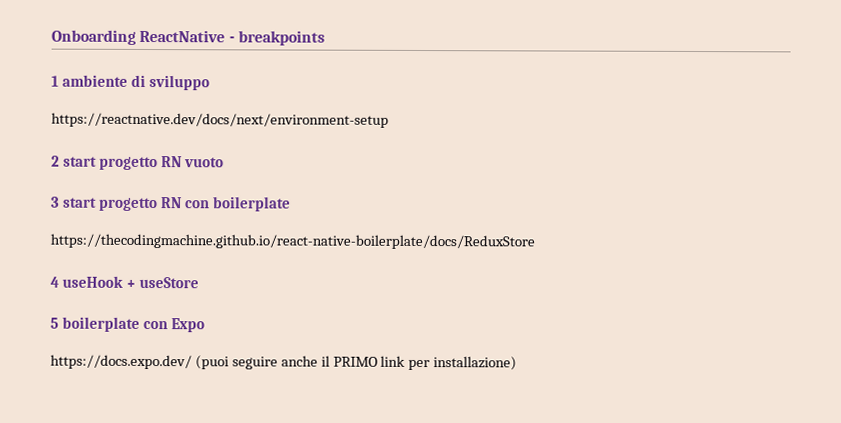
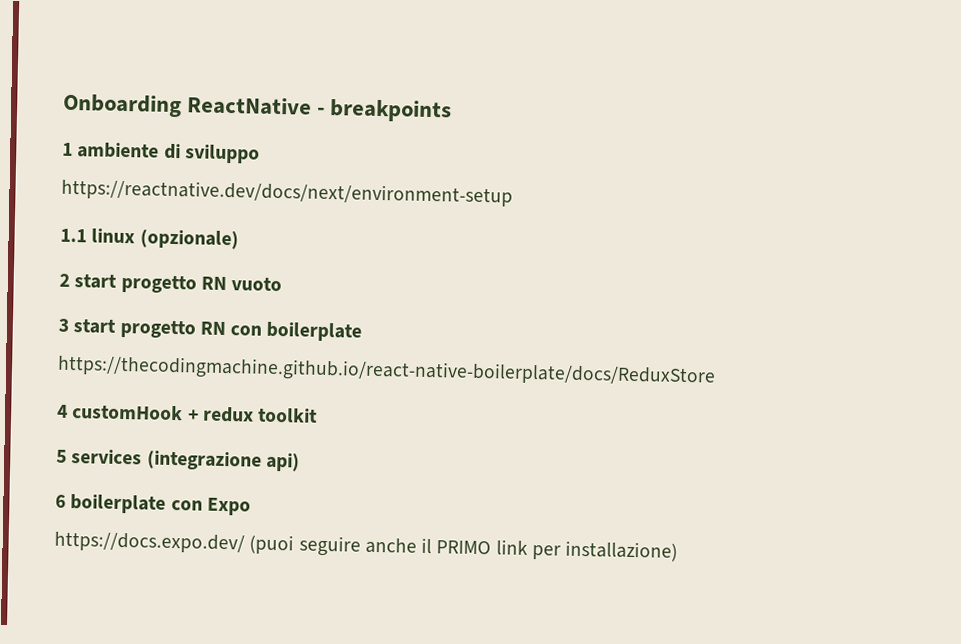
(389, 120) none -> [60,228,239,250] // 1.1 linux (opzionale)
[61,275,199,289] [50,317,59,329] useHook + useStore // 5 -> [72,404,319,423] [56,449,300,472] [55,494,66,508] customHook + redux toolkit // 5 services (integrazione api) // 6

